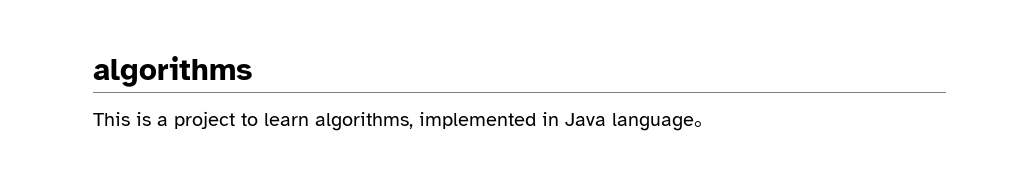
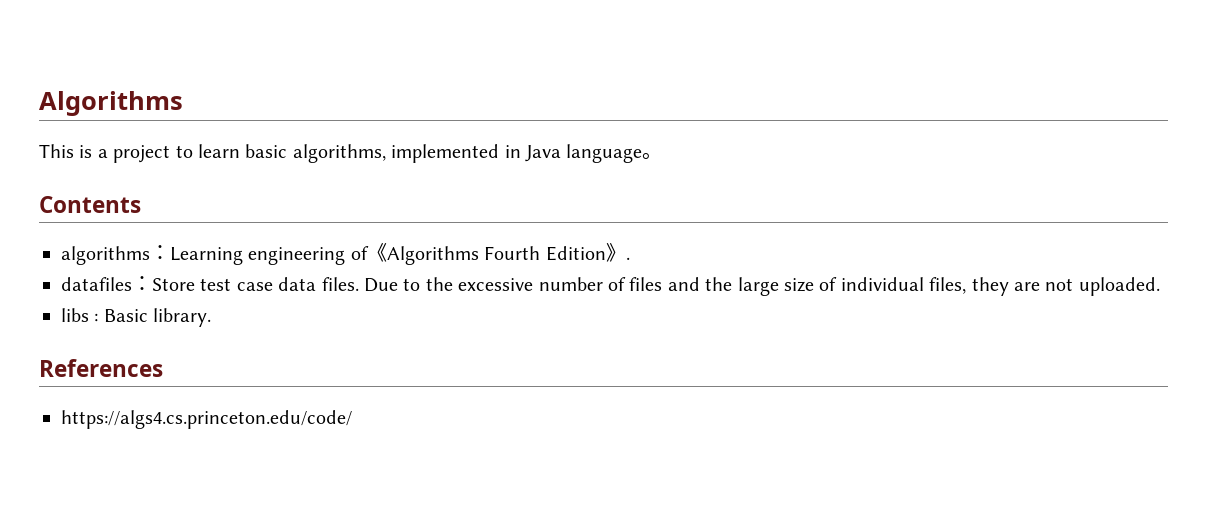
[93,56,253,87] algorithms -> [39,91,183,116] Algorithms
(309, 119) none -> [245,144,288,158] basic
(714, 124) none -> [39,196,141,213] [61,243,630,265] [61,276,1160,296] [61,308,212,327] [39,359,163,377] [61,410,352,429] // Contents // algorithms：Learning engineering of《Algorithms Fourth Edition》. // datafiles：Store test case data files. Due to the excessive number of files and the large size of individual files, they are not uploaded. // libs : Basic library. // References // https://algs4.cs.princeton.edu/code/

